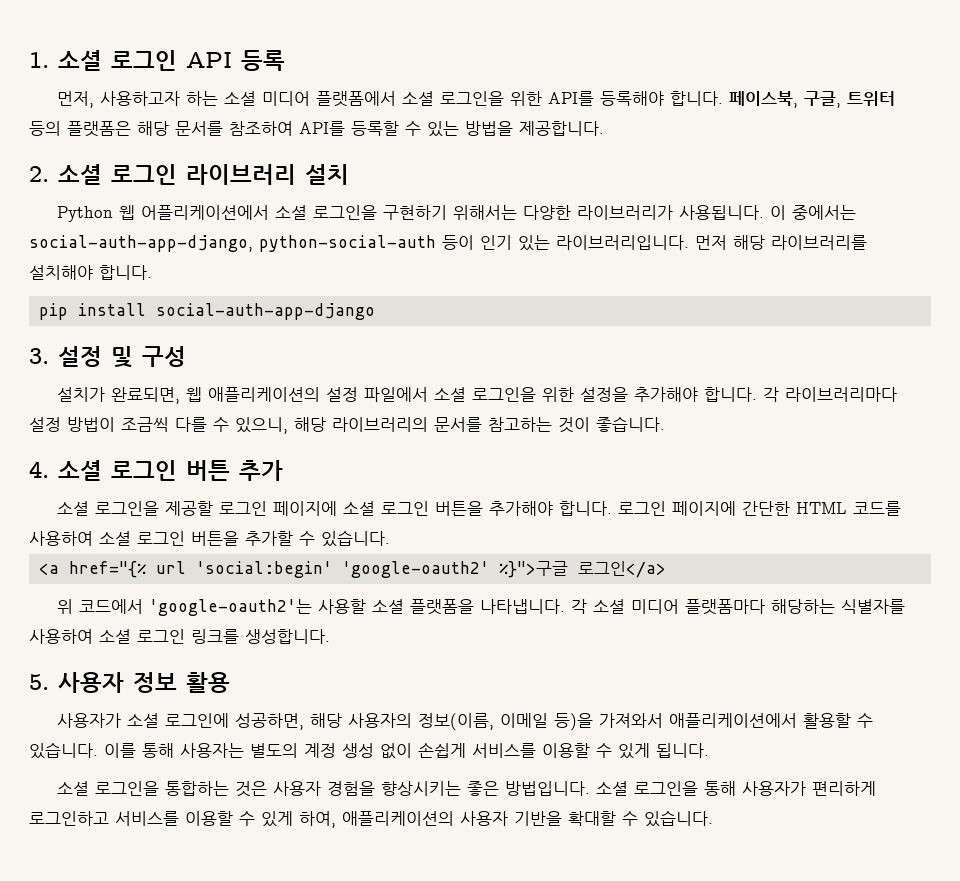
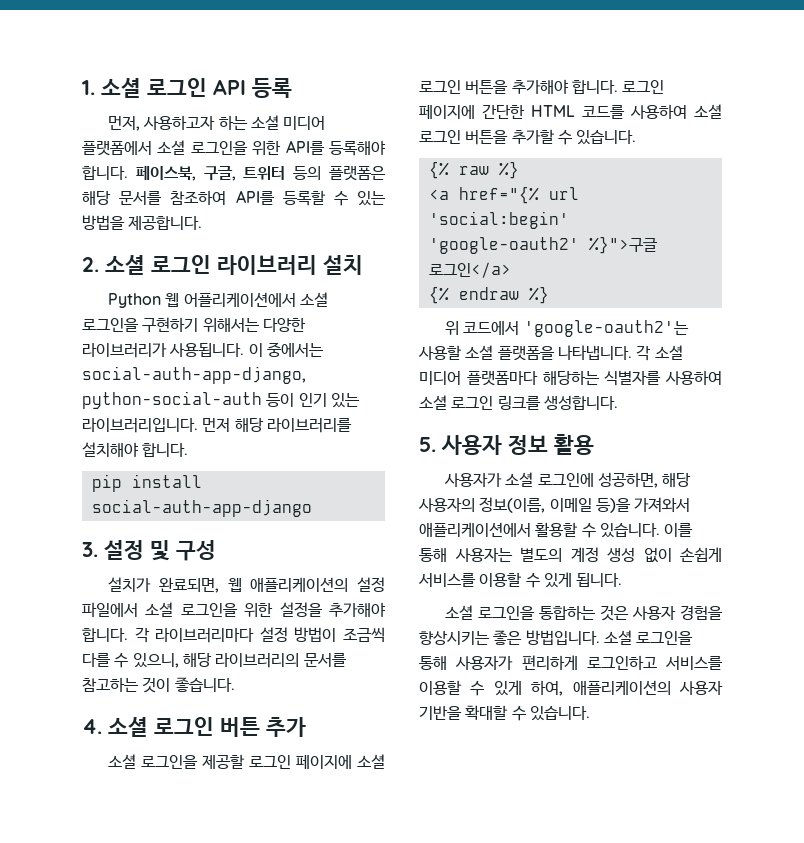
(390, 538) none -> [428,161,519,179] // {% raw %}
(667, 569) none -> [428,286,549,304] // {% endraw %}

